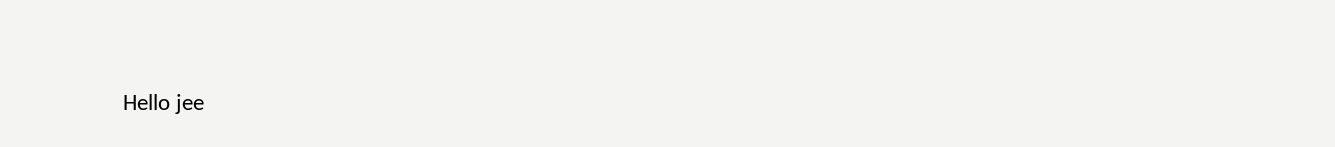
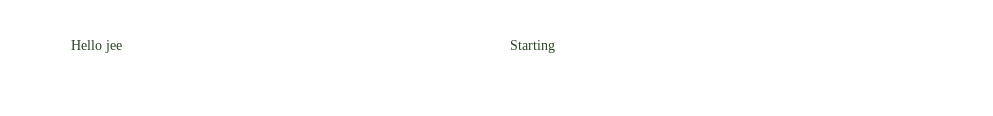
(205, 104) none -> [510,40,555,53] // Starting

